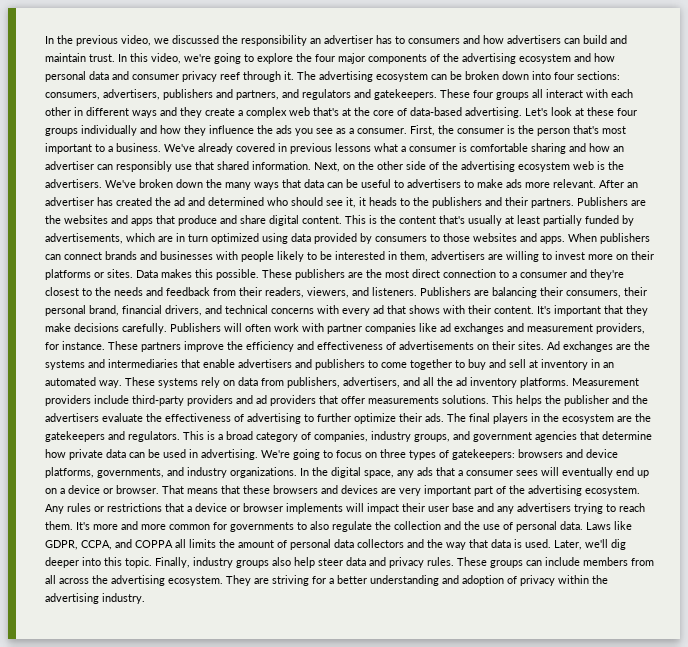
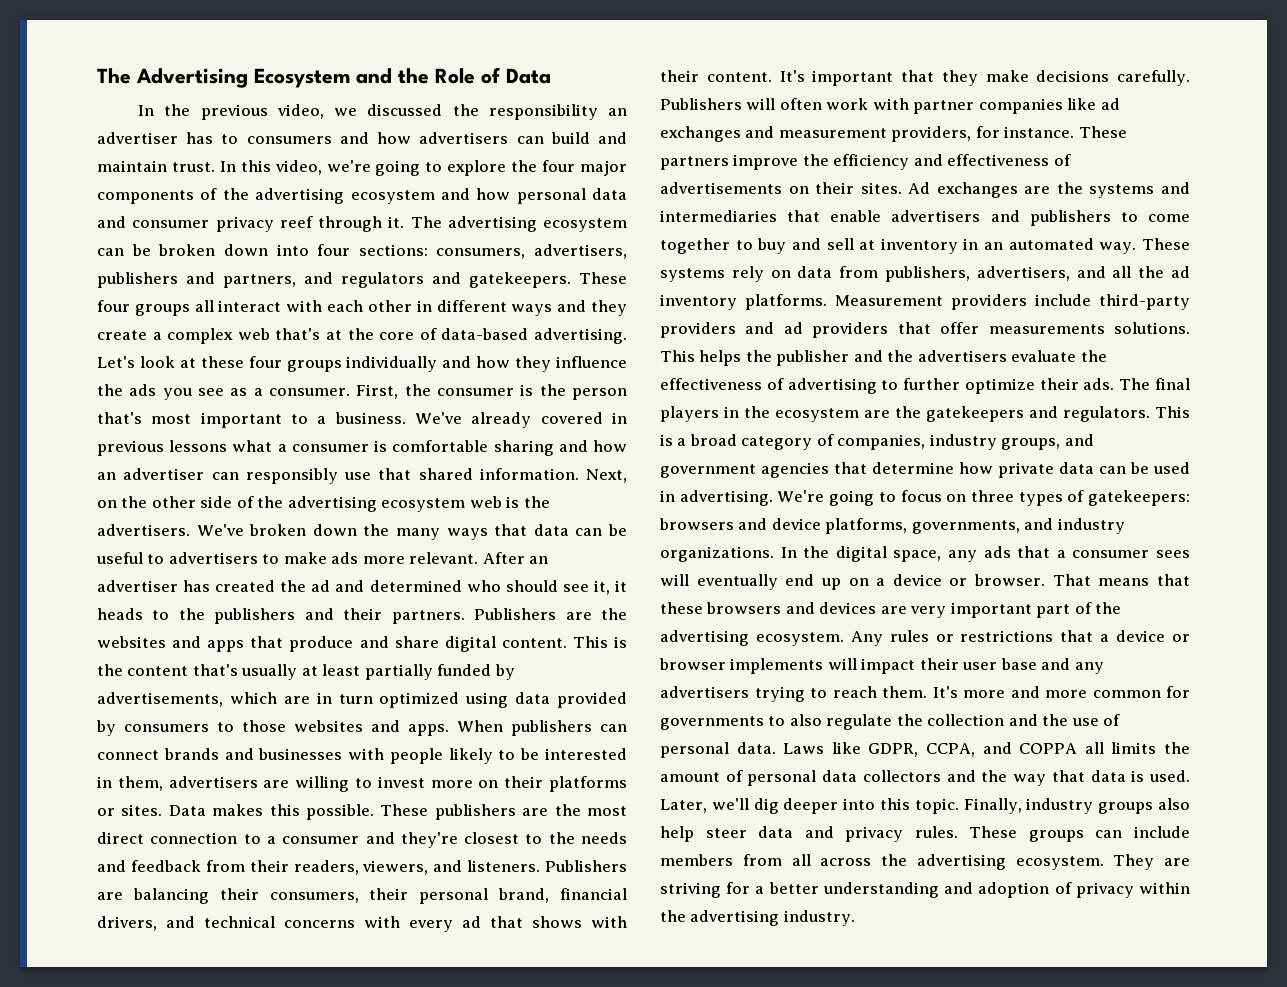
(45, 40) none -> [97,67,551,88] The Advertising Ecosystem and the Role of Data //

